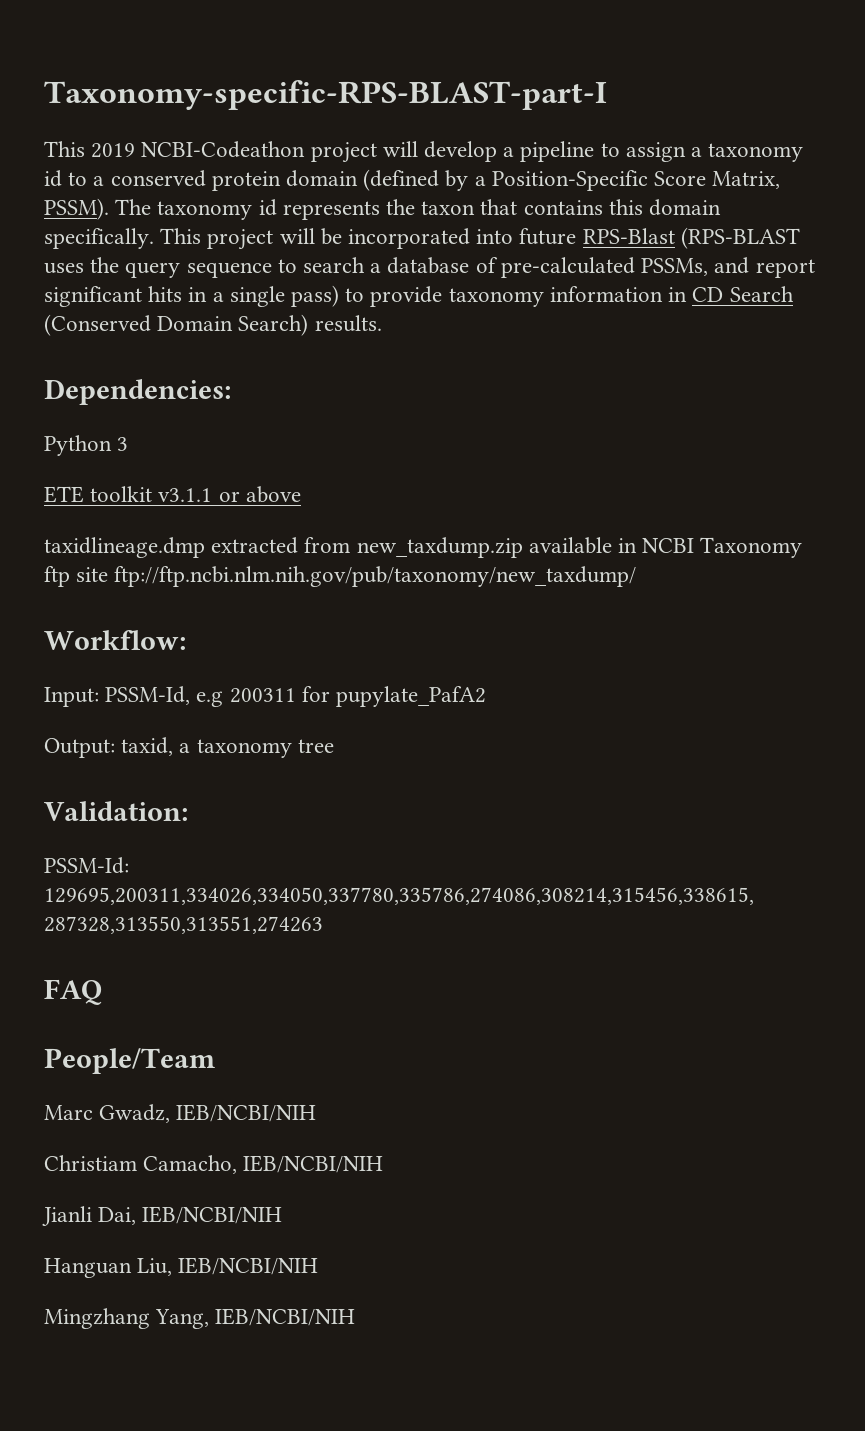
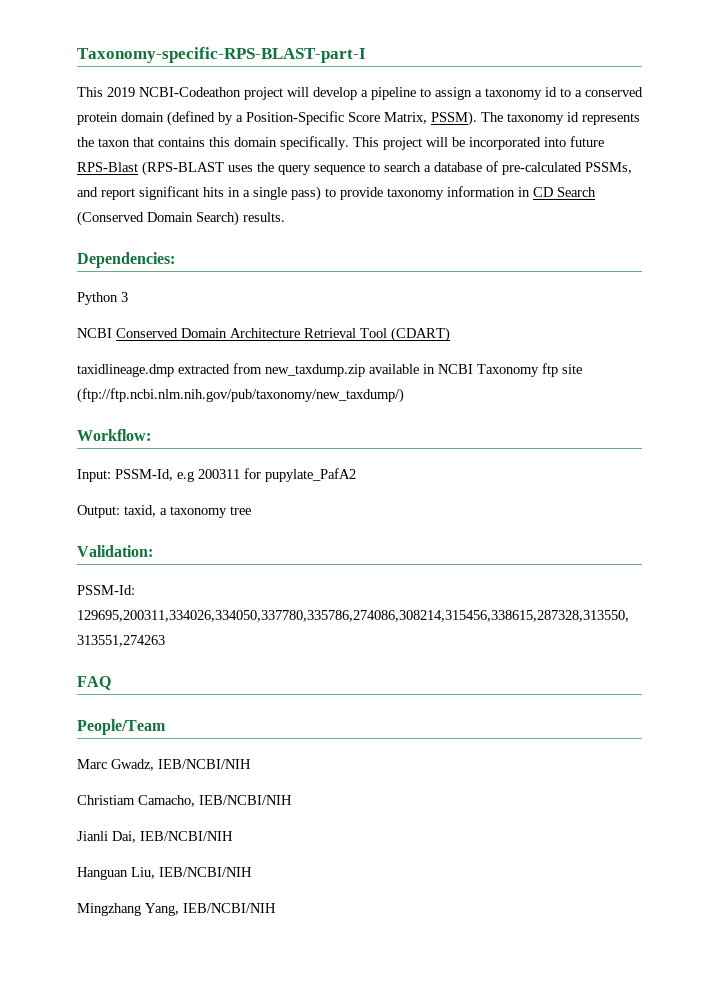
[44,486,301,503] ETE toolkit v3.1.1 or above -> [77,327,450,342] NCBI Conserved Domain Architecture Retrieval Tool (CDART)
[114,566,637,587] ftp://ftp.ncbi.nlm.nih.gov/pub/taxonomy/new_taxdump/ -> [77,388,404,403] (ftp://ftp.ncbi.nlm.nih.gov/pub/taxonomy/new_taxdump/)

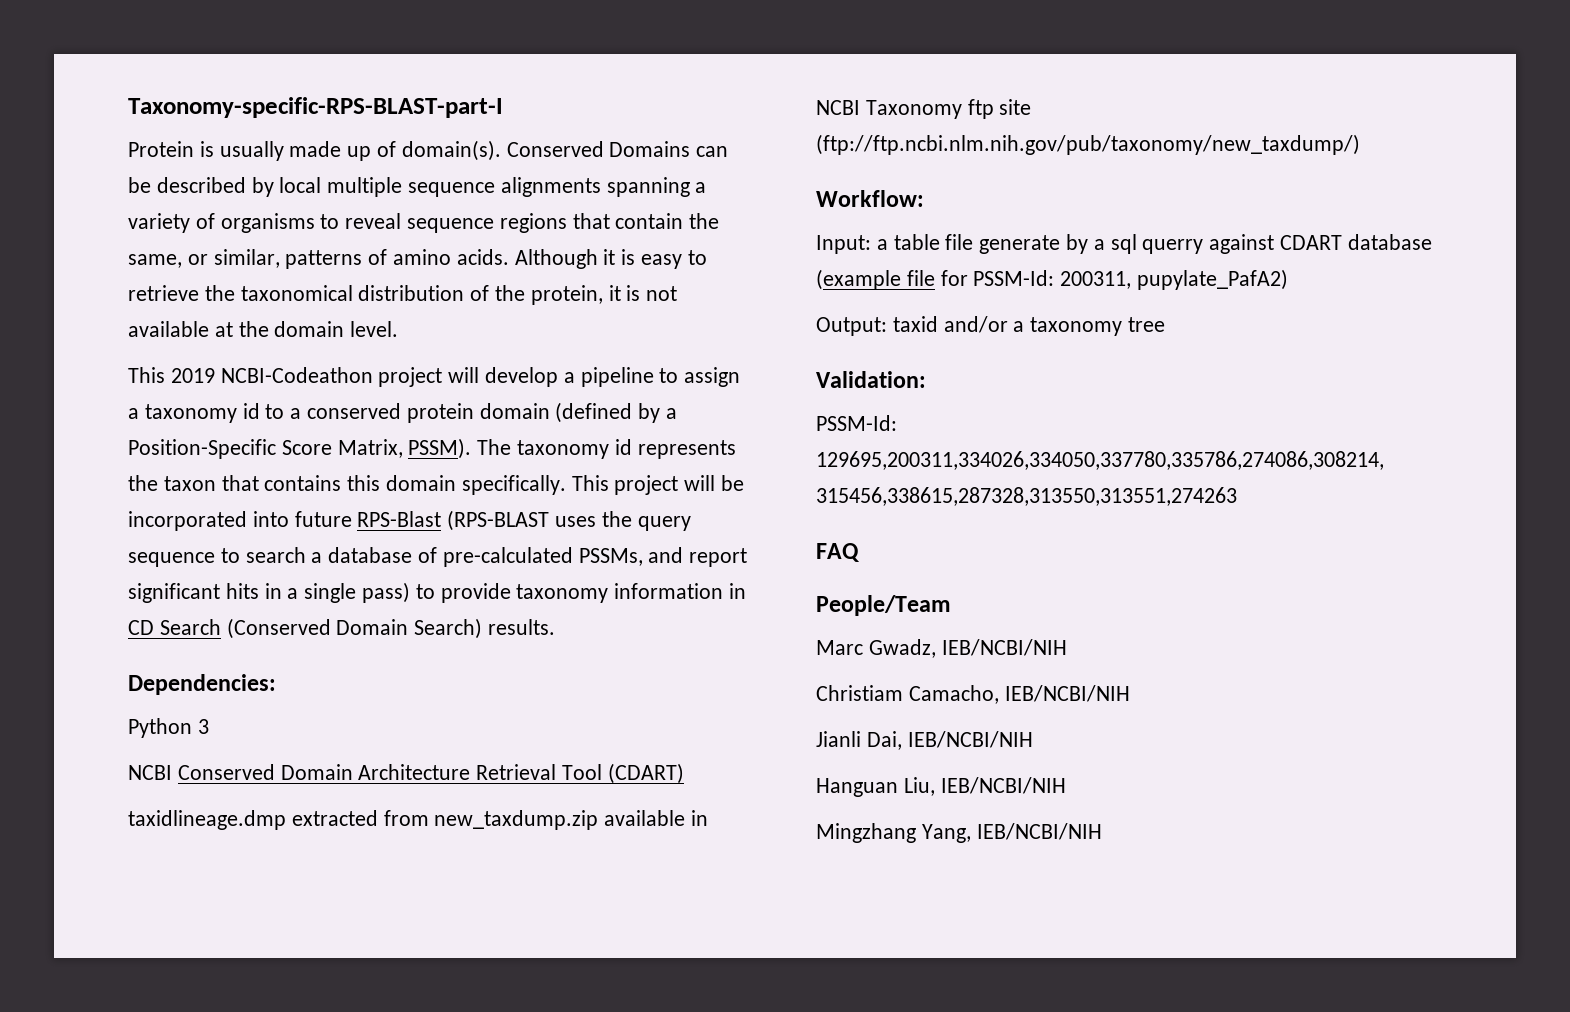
(366, 55) none -> [128,140,729,161] [128,177,707,197] [128,213,720,233] [128,249,707,269] [128,285,678,305] [128,321,399,337] // Protein is usually made up of domain(s). Conserved Domains can be described by local multiple sequence alignments spanning a variety of organisms to reveal sequence regions that contain the same, or similar, patterns of amino acids. Although it is easy to retrieve the taxonomical distribution of the protein, it is not available at the domain level.
[115,468,356,482] PSSM-Id, e.g 200311 for pupylate_PafA2 -> [876,234,1432,254] [816,269,1289,290] a table file generate by a sql querry against CDART database (example file for PSSM-Id: 200311, pupylate_PafA2)
[124,505,156,517] taxid, -> [892,316,1008,333] taxid and/or

